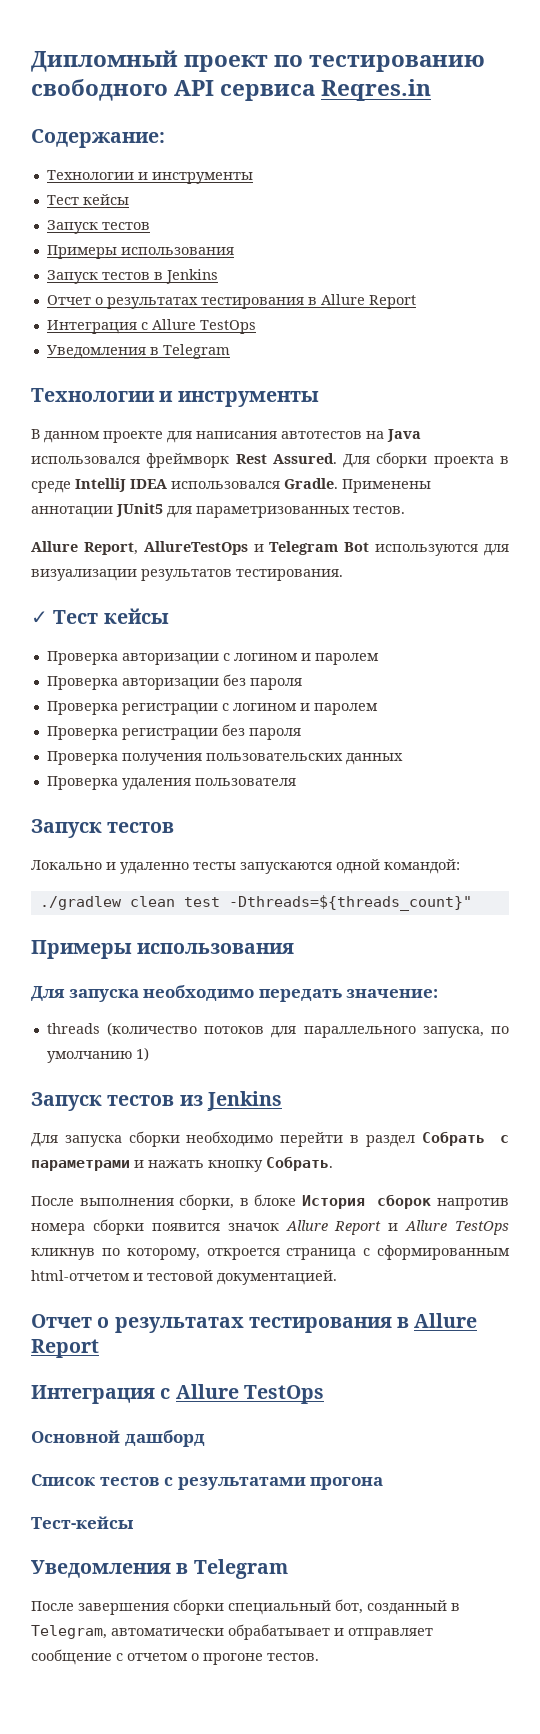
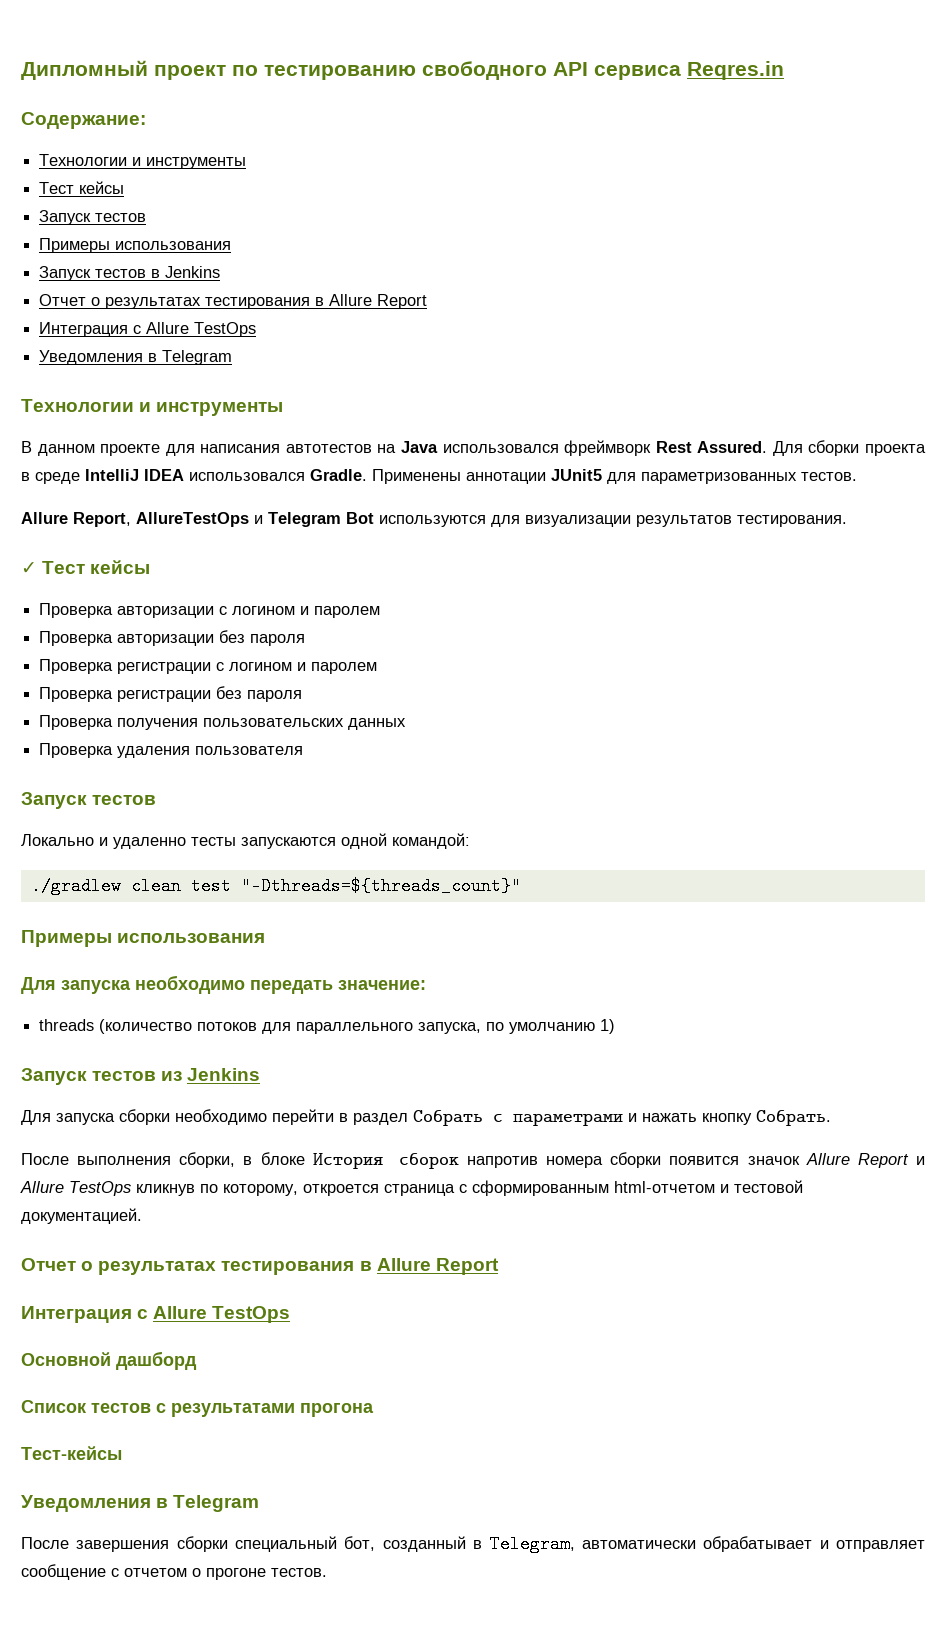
[228,895,472,911] -Dthreads=${threads_count}" -> [240,877,521,895] "-Dthreads=${threads_count}"

